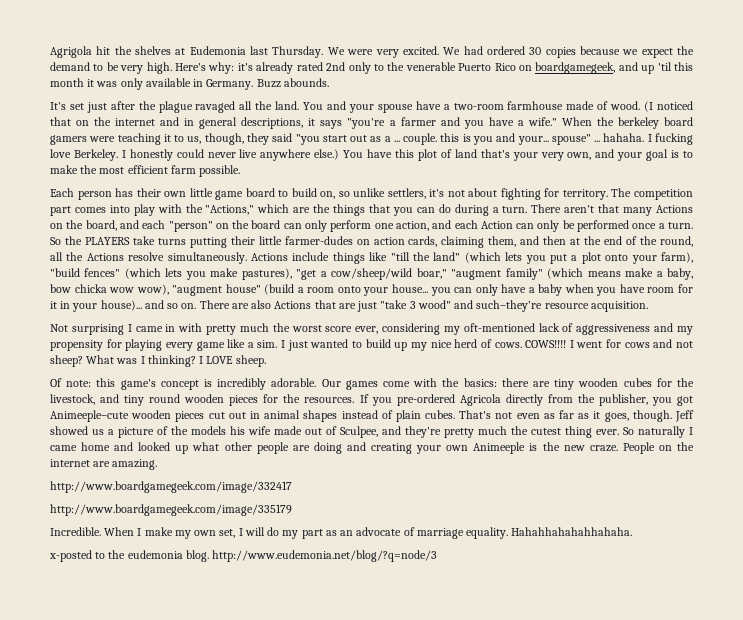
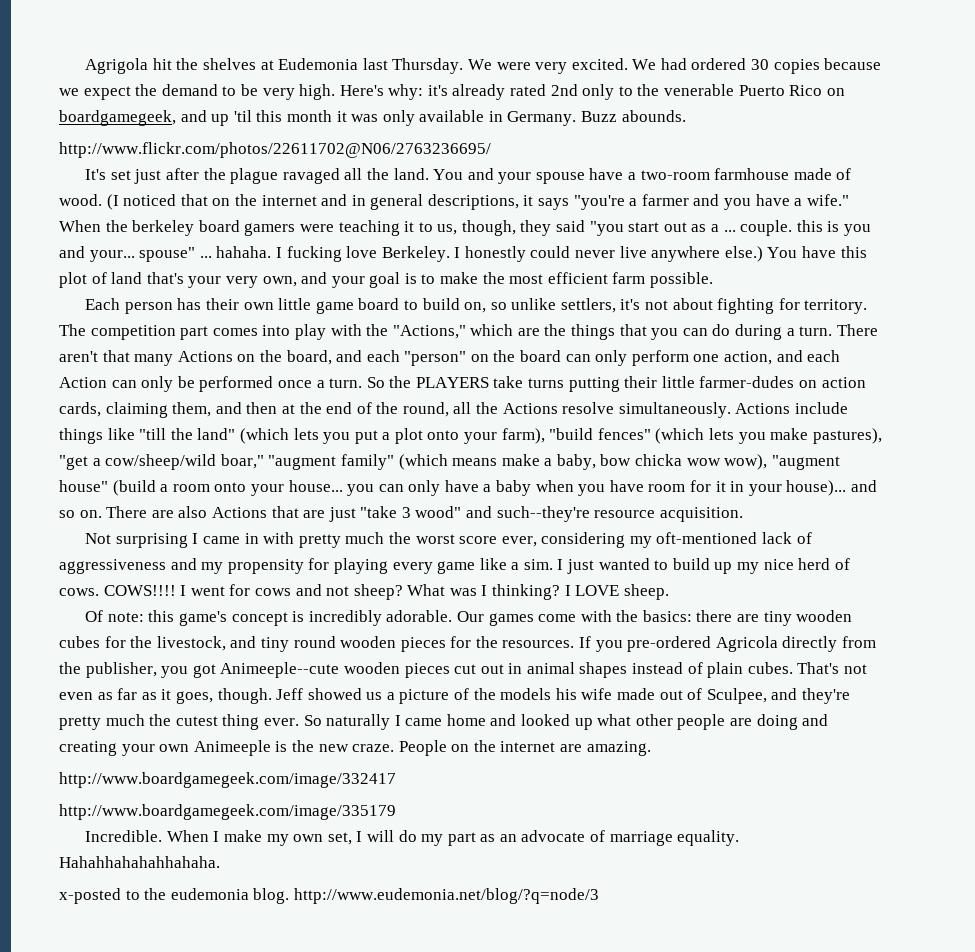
(329, 82) none -> [59,142,491,158] // http://www.flickr.com/photos/22611702@N06/2763236695/
[476,300,543,312] such–they’re -> [496,506,590,522] such--they're
[50,410,129,422] Animeeple–cute -> [220,662,340,678] Animeeple--cute

